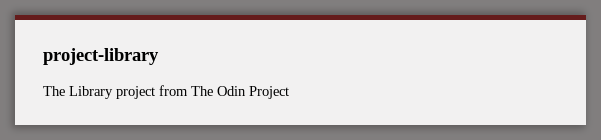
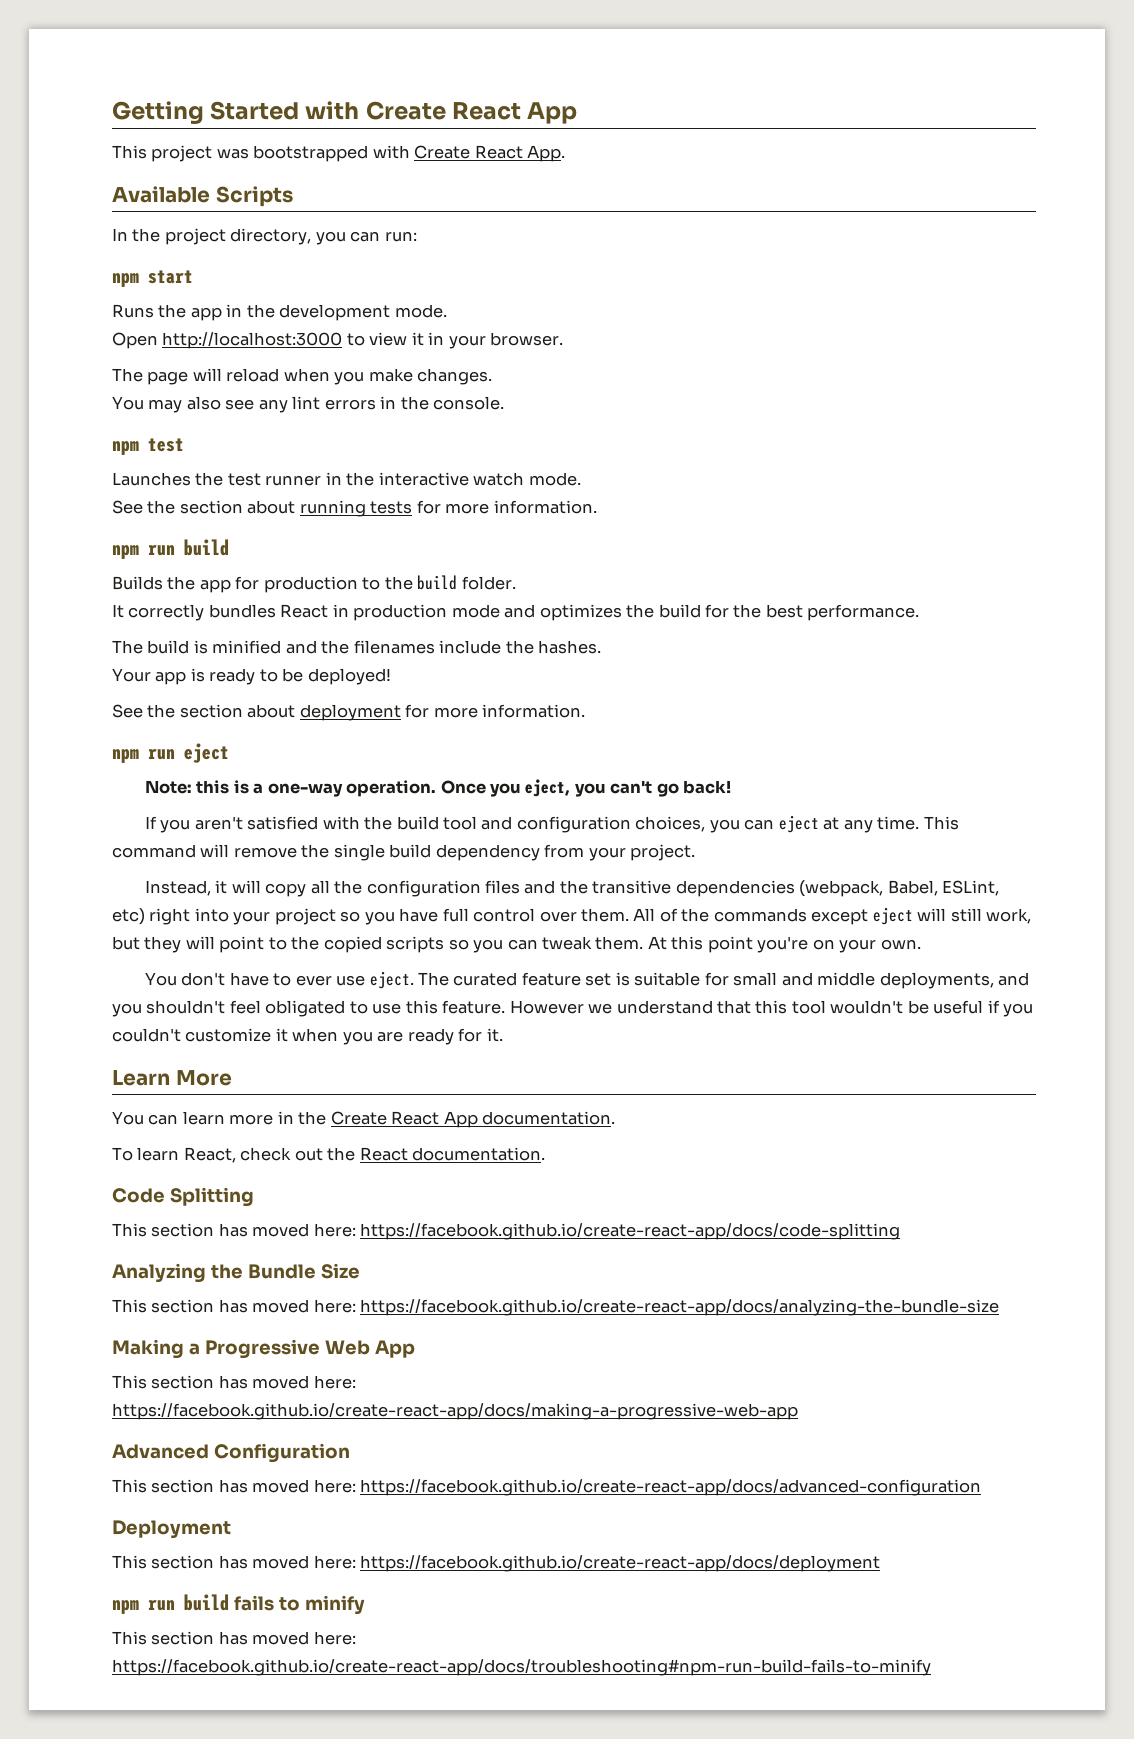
[43,48,159,65] [43,85,289,99] project-library // The Library project from The Odin Project -> [112,101,578,125] [112,145,566,162] [112,186,293,207] [112,228,417,245] [112,270,193,287] [112,304,447,321] [112,332,564,349] [112,368,493,385] [112,396,505,413] [112,438,184,455] [112,472,581,486] [112,500,597,517] [112,539,229,559] [112,575,516,593] [112,604,920,621] [112,640,602,654] [112,668,391,685] [112,704,586,721] [112,743,229,763] [144,779,732,797] [144,815,959,833] [112,844,696,861] [144,880,1000,897] [112,907,1032,925] [112,936,921,953] [144,971,1029,989] [112,1000,1034,1017] [112,1028,503,1045] [112,1070,232,1086] [112,1111,616,1128] [112,1147,546,1163] [112,1187,254,1207] [112,1223,901,1240] [112,1263,360,1283] [112,1299,1000,1316] [112,1339,415,1359] [112,1375,356,1389] [112,1403,798,1420] [112,1443,350,1463] [112,1479,982,1496] [112,1520,231,1539] [112,1555,881,1572] [112,1594,365,1615] [112,1631,356,1645] [112,1659,931,1676] Getting Started with Create React App // This project was bootstrapped with Create React App. // Available Scripts // In the project directory, you can run: // npm start // Runs the app in the development mode. // Open http://localhost:3000 to view it in your browser. // The page will reload when you make changes. // You may also see any lint errors in the console. // npm test // Launches the test runner in the interactive watch mode. // See the section about running tests for more information. // npm run build // Builds the app for production to the build folder. // It correctly bundles React in production mode and optimizes the build for the best performance. // The build is minified and the filenames include the hashes. // Your app is ready to be deployed! // See the section about deployment for more information. // npm run eject // Note: this is a one-way operation. Once you eject, you can't go back! // If you aren't satisfied with the build tool and configuration choices, you can eject at any time. This command will remove the single build dependency from your project. // Instead, it will copy all the configuration files and the transitive dependencies (webpack, Babel, ESLint, etc) right into your project so you have full control over them. All of the commands except eject will still work, but they will point to the copied scripts so you can tweak them. At this point you're on your own. // You don't have to ever use eject. The curated feature set is suitable for small and middle deployments, and you shouldn't feel obligated to use this feature. However we understand that this tool wouldn't be useful if you couldn't customize it when you are ready for it. // Learn More // You can learn more in the Create React App documentation. // To learn React, check out the React documentation. // Code Splitting // This section has moved here: https://facebook.github.io/create-react-app/docs/code-splitting // Analyzing the Bundle Size // This section has moved here: https://facebook.github.io/create-react-app/docs/analyzing-the-bundle-size // Making a Progressive Web App // This section has moved here: https://facebook.github.io/create-react-app/docs/making-a-progressive-web-app // Advanced Configuration // This section has moved here: https://facebook.github.io/create-react-app/docs/advanced-configuration // Deployment // This section has moved here: https://facebook.github.io/create-react-app/docs/deployment // npm run build fails to minify // This section has moved here: https://facebook.github.io/create-react-app/docs/troubleshooting#npm-run-build-fails-to-minify

